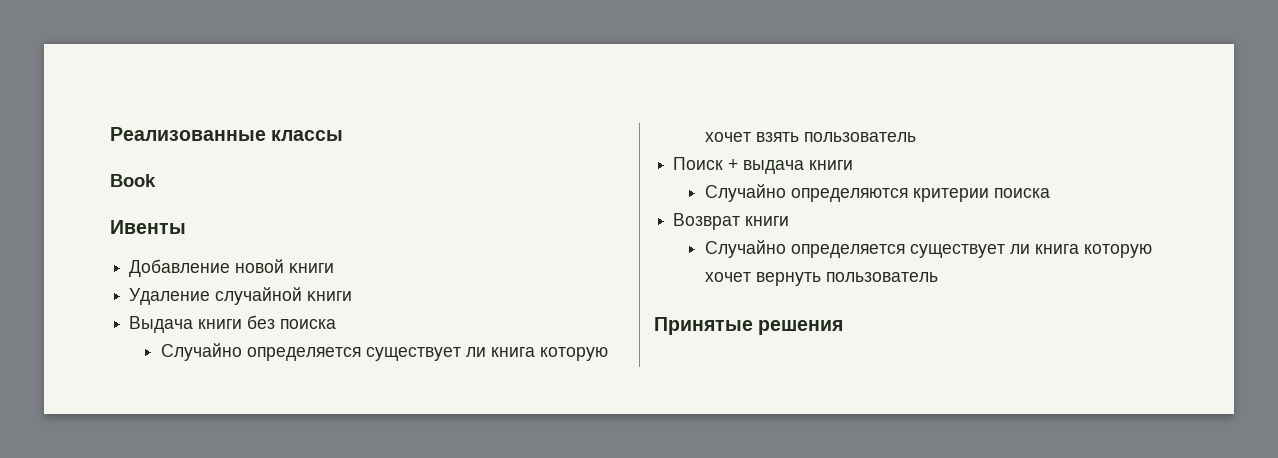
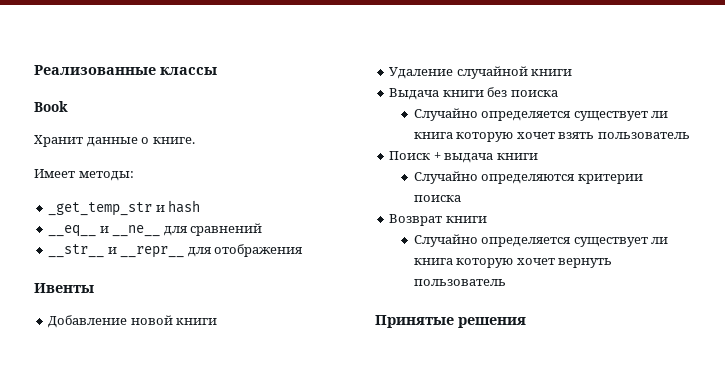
(156, 180) none -> [34,135,195,147] [34,169,134,181] [48,200,201,216] [48,223,263,237] [48,244,304,258] // Хранит данные о книге. // Имеет методы: // _get_temp_str и hash // __eq__ и __ne__ для сравнений // __str__ и __repr__ для отображения

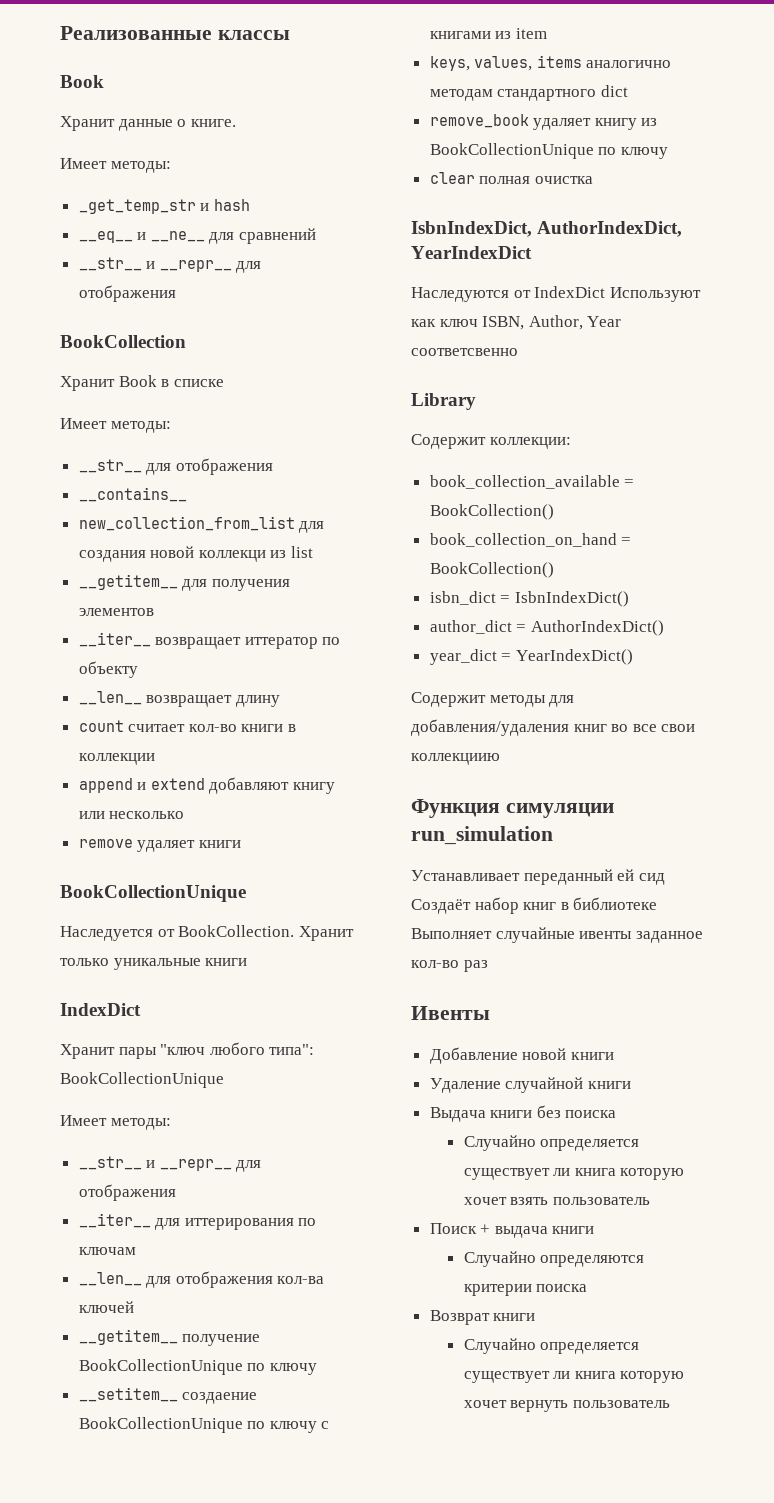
(304, 250) none -> [60,335,186,348] [60,375,224,391] [60,418,171,433] [78,458,273,475] [78,487,187,502] [78,516,325,533] [78,546,314,562] [78,574,290,591] [78,608,154,616] [78,632,341,649] [78,661,138,678] [78,691,280,707] [78,720,297,732] [78,753,155,765] [78,777,336,794] [78,811,185,819] [78,839,241,852] [60,885,246,902] [60,925,354,941] [60,958,248,970] [60,1003,141,1016] [60,1042,315,1059] [60,1072,224,1088] [60,1115,171,1130] [78,1156,262,1172] [78,1184,176,1201] [78,1213,317,1230] [78,1247,136,1255] [78,1271,325,1288] [78,1301,134,1313] [78,1329,261,1346] [78,1359,317,1375] [78,1387,258,1404] [78,1417,330,1433] [429,28,547,39] [429,55,672,71] [429,85,628,101] [429,114,658,130] [429,143,668,159] [429,172,593,184] [411,221,683,237] [411,246,532,259] [411,286,701,302] [411,315,622,330] [411,348,518,356] [411,393,476,410] [411,434,571,449] [429,475,635,489] [429,504,554,520] [429,533,632,547] [429,562,554,578] [429,591,629,607] [429,620,664,636] [429,649,633,665] [411,692,575,707] [411,719,696,736] [411,753,500,765] [411,799,614,818] [411,826,553,845] [411,869,665,885] [411,897,658,914] [411,927,703,943] [411,960,488,972] // BookCollection // Хранит Book в списке // Имеет методы: // __str__ для отображения // __contains__ // new_collection_from_list для создания новой коллекци из list // __getitem__ для получения элементов // __iter__ возвращает иттератор по объекту // __len__ возвращает длину // count считает кол-во книги в коллекции // append и extend добавляют книгу или несколько // remove удаляет книги // BookCollectionUnique // Наследуется от BookCollection. Хранит только уникальные книги // IndexDict // Хранит пары "ключ любого типа": BookCollectionUnique // Имеет методы: // __str__ и __repr__ для отображения // __iter__ для иттерирования по ключам // __len__ для отображения кол-ва ключей // __getitem__ получение BookCollectionUnique по ключу // __setitem__ создаение BookCollectionUnique по ключу с книгами из item // keys, values, items аналогично методам стандартного dict // remove_book удаляет книгу из BookCollectionUnique по ключу // clear полная очистка // IsbnIndexDict, AuthorIndexDict, YearIndexDict // Наследуются от IndexDict Используют как ключ ISBN, Author, Year соответсвенно // Library // Содержит коллекции: // book_collection_available = BookCollection() // book_collection_on_hand = BookCollection() // isbn_dict = IsbnIndexDict() // author_dict = AuthorIndexDict() // year_dict = YearIndexDict() // Содержит методы для добавления/удаления книг во все свои коллекциию // Функция симуляции run_simulation // Устанавливает переданный ей сид Создаёт набор книг в библиотеке Выполняет случайные ивенты заданное кол-во раз
[375,315,526,328] // Принятые решения -> (670, 1404) none

